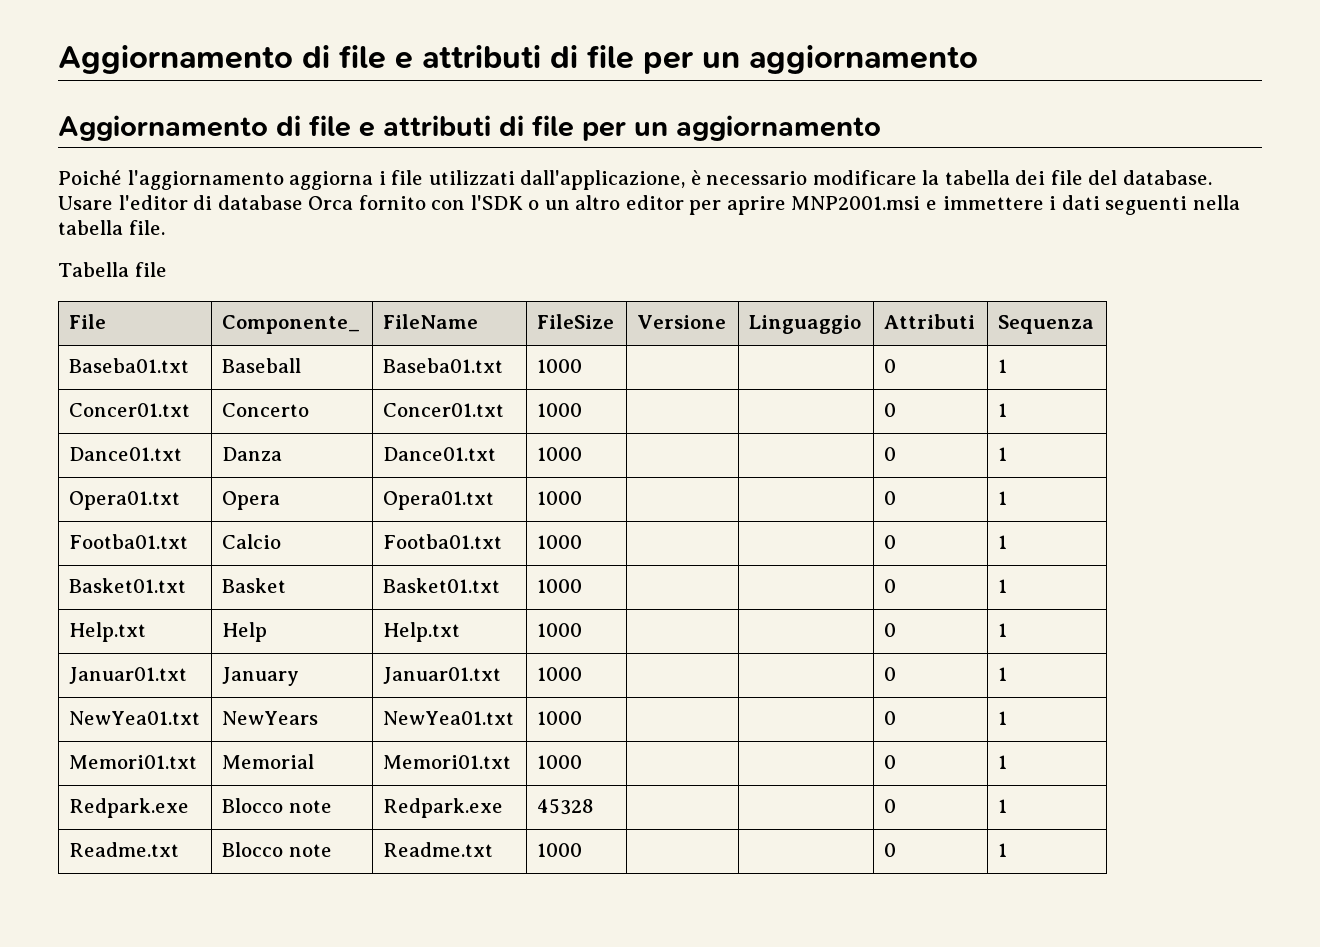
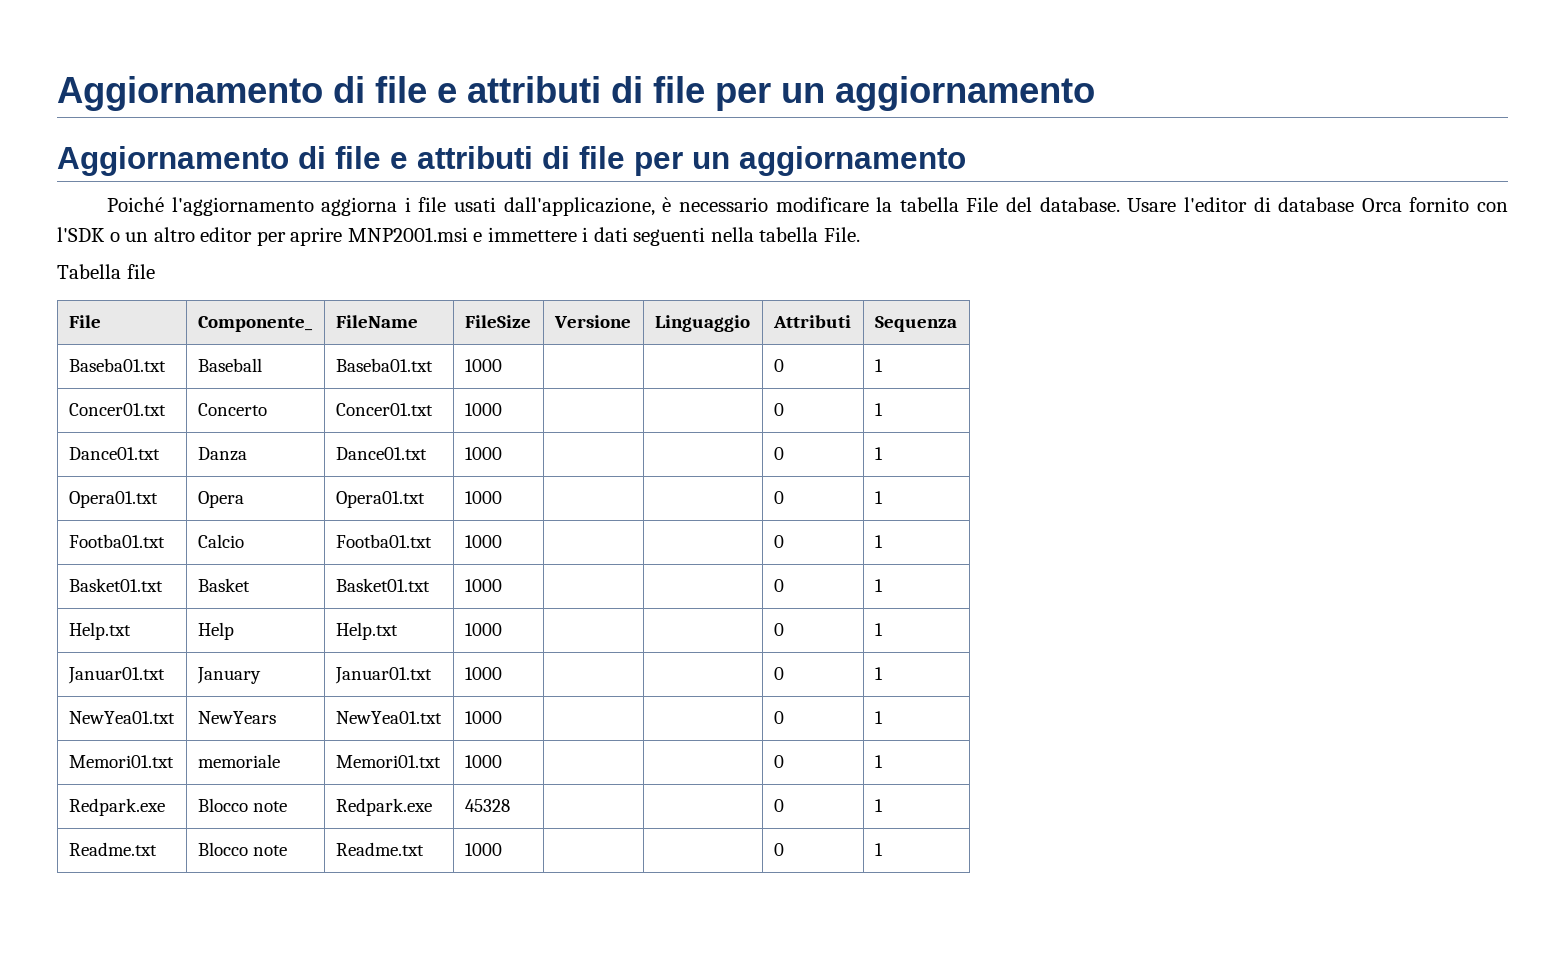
[428,170,515,185] utilizzati -> [454,197,497,212] usati
[1015,170,1083,185] dei file -> [966,197,999,212] File
[128,220,165,235] file. -> [824,227,861,242] File.
[222,754,315,769] Memorial -> [197,754,280,768] memoriale

